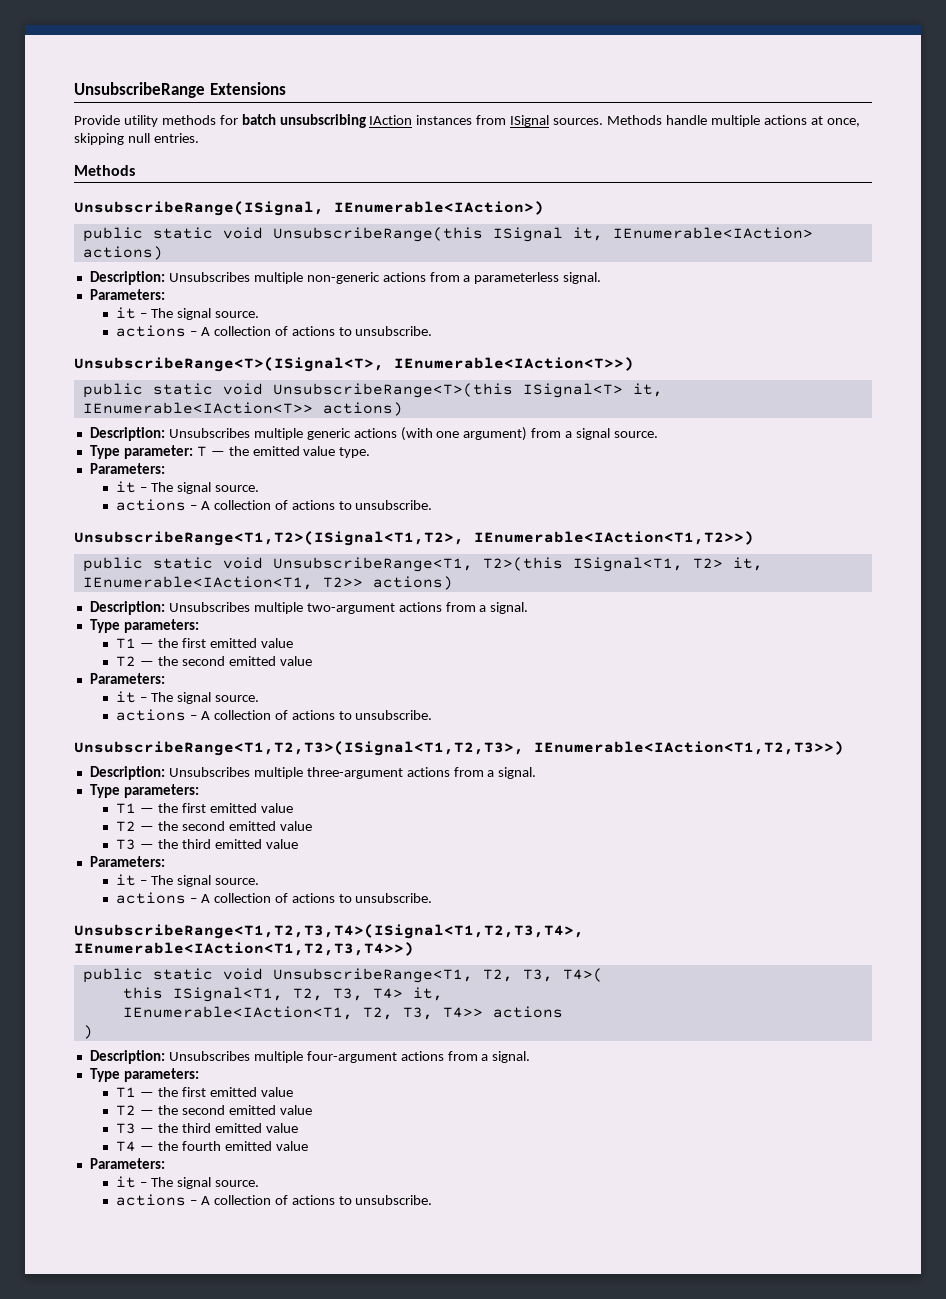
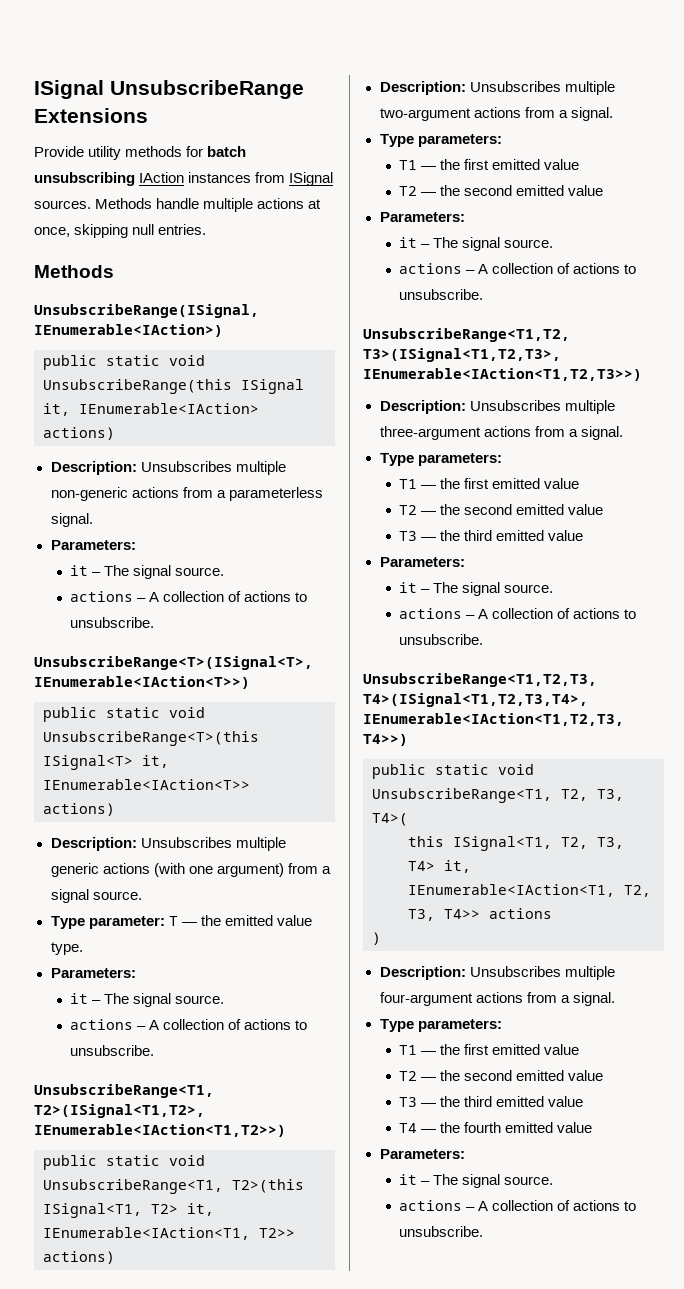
(74, 90) none -> [34,80,104,99] ISignal

